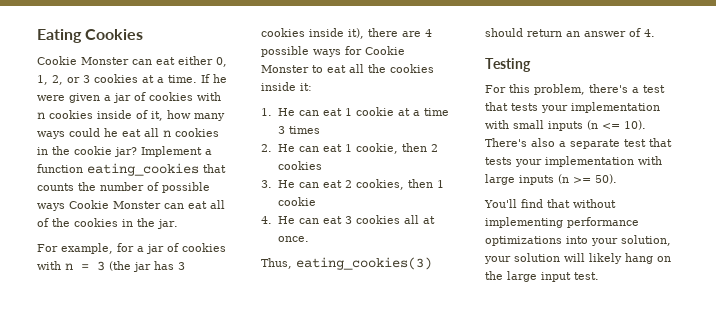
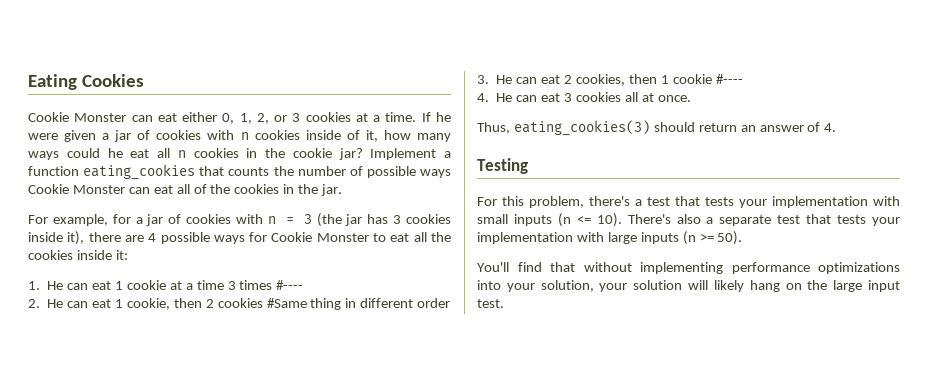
(320, 130) none -> [276,280,304,290] #----
(322, 165) none -> [266,298,451,310] #Same thing in different order
(316, 201) none -> [715,74,743,84] #----

